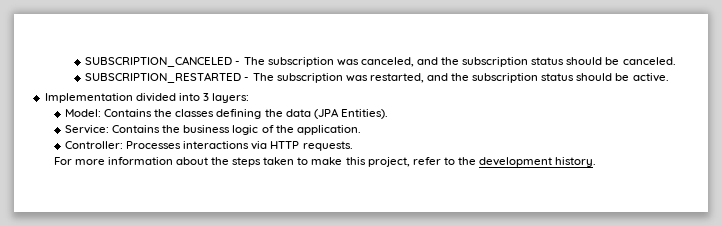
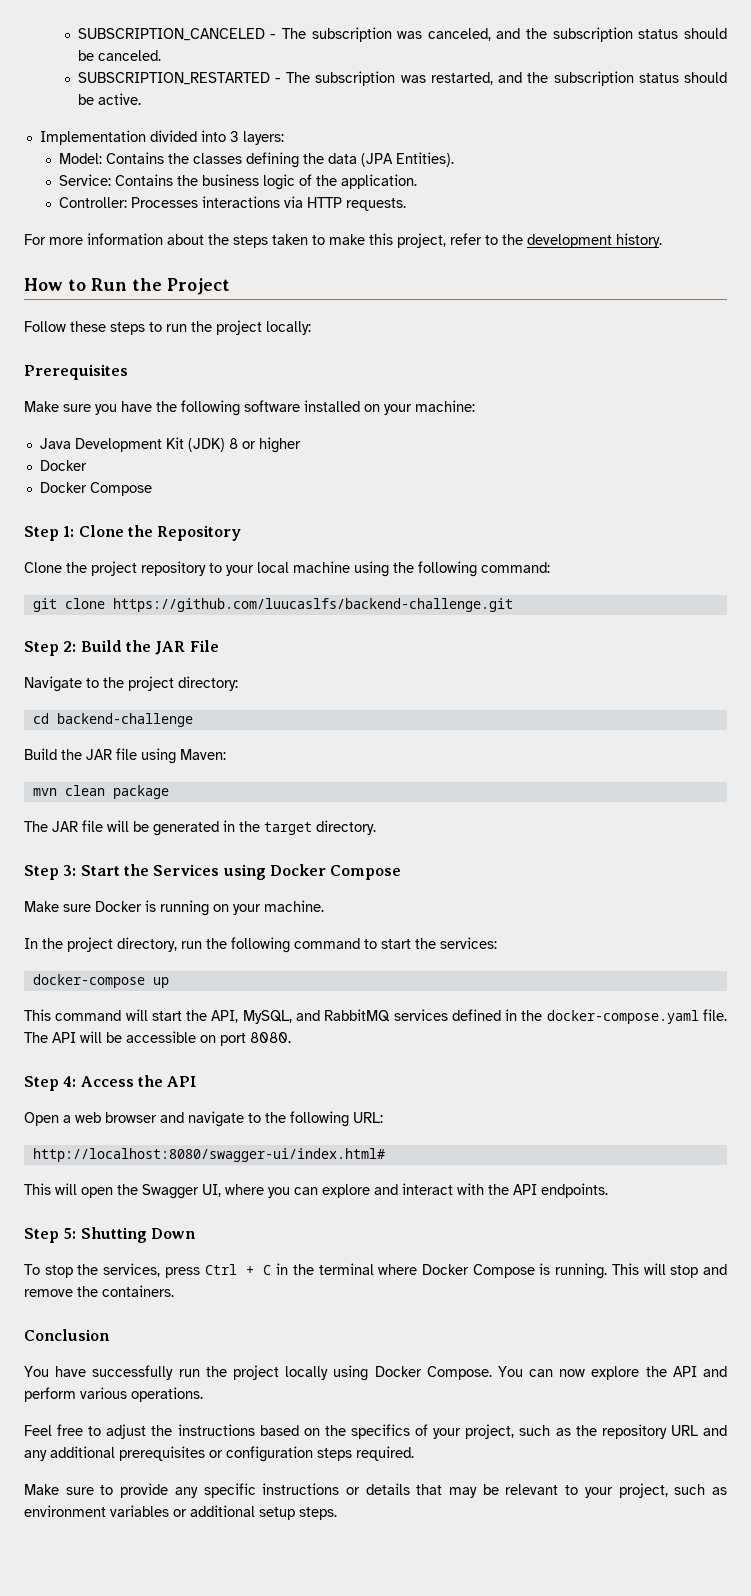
(597, 162) none -> [24,278,230,295] [24,320,311,335] [24,364,128,380] [24,400,475,416] [39,437,301,453] [39,460,87,471] [39,482,152,496] [24,525,242,541] [24,561,550,577] [32,598,513,612] [24,640,219,656] [24,676,238,692] [32,713,193,727] [24,748,226,764] [32,785,169,799] [24,820,376,836] [24,864,402,880] [24,900,324,916] [24,937,497,953] [32,974,169,988] [24,1009,727,1024] [24,1031,291,1046] [24,1075,198,1091] [24,1111,383,1127] [32,1148,385,1162] [24,1183,608,1199] [24,1227,196,1243] [24,1263,727,1279] [24,1285,174,1297] [24,1329,110,1341] [24,1365,727,1381] [24,1387,203,1402] [24,1424,727,1439] [24,1446,414,1462] [24,1483,728,1498] [24,1505,337,1520] // How to Run the Project // Follow these steps to run the project locally: // Prerequisites // Make sure you have the following software installed on your machine: // Java Development Kit (JDK) 8 or higher // Docker // Docker Compose // Step 1: Clone the Repository // Clone the project repository to your local machine using the following command: // git clone https://github.com/luucaslfs/backend-challenge.git // Step 2: Build the JAR File // Navigate to the project directory: // cd backend-challenge // Build the JAR file using Maven: // mvn clean package // The JAR file will be generated in the target directory. // Step 3: Start the Services using Docker Compose // Make sure Docker is running on your machine. // In the project directory, run the following command to start the services: // docker-compose up // This command will start the API, MySQL, and RabbitMQ services defined in the docker-compose.yaml file. The API will be accessible on port 8080. // Step 4: Access the API // Open a web browser and navigate to the following URL: // http://localhost:8080/swagger-ui/index.html# // This will open the Swagger UI, where you can explore and interact with the API endpoints. // Step 5: Shutting Down // To stop the services, press Ctrl + C in the terminal where Docker Compose is running. This will stop and remove the containers. // Conclusion // You have successfully run the project locally using Docker Compose. You can now explore the API and perform various operations. // Feel free to adjust the instructions based on the specifics of your project, such as the repository URL and any additional prerequisites or configuration steps required. // Make sure to provide any specific instructions or details that may be relevant to your project, such as environment variables or additional setup steps.

